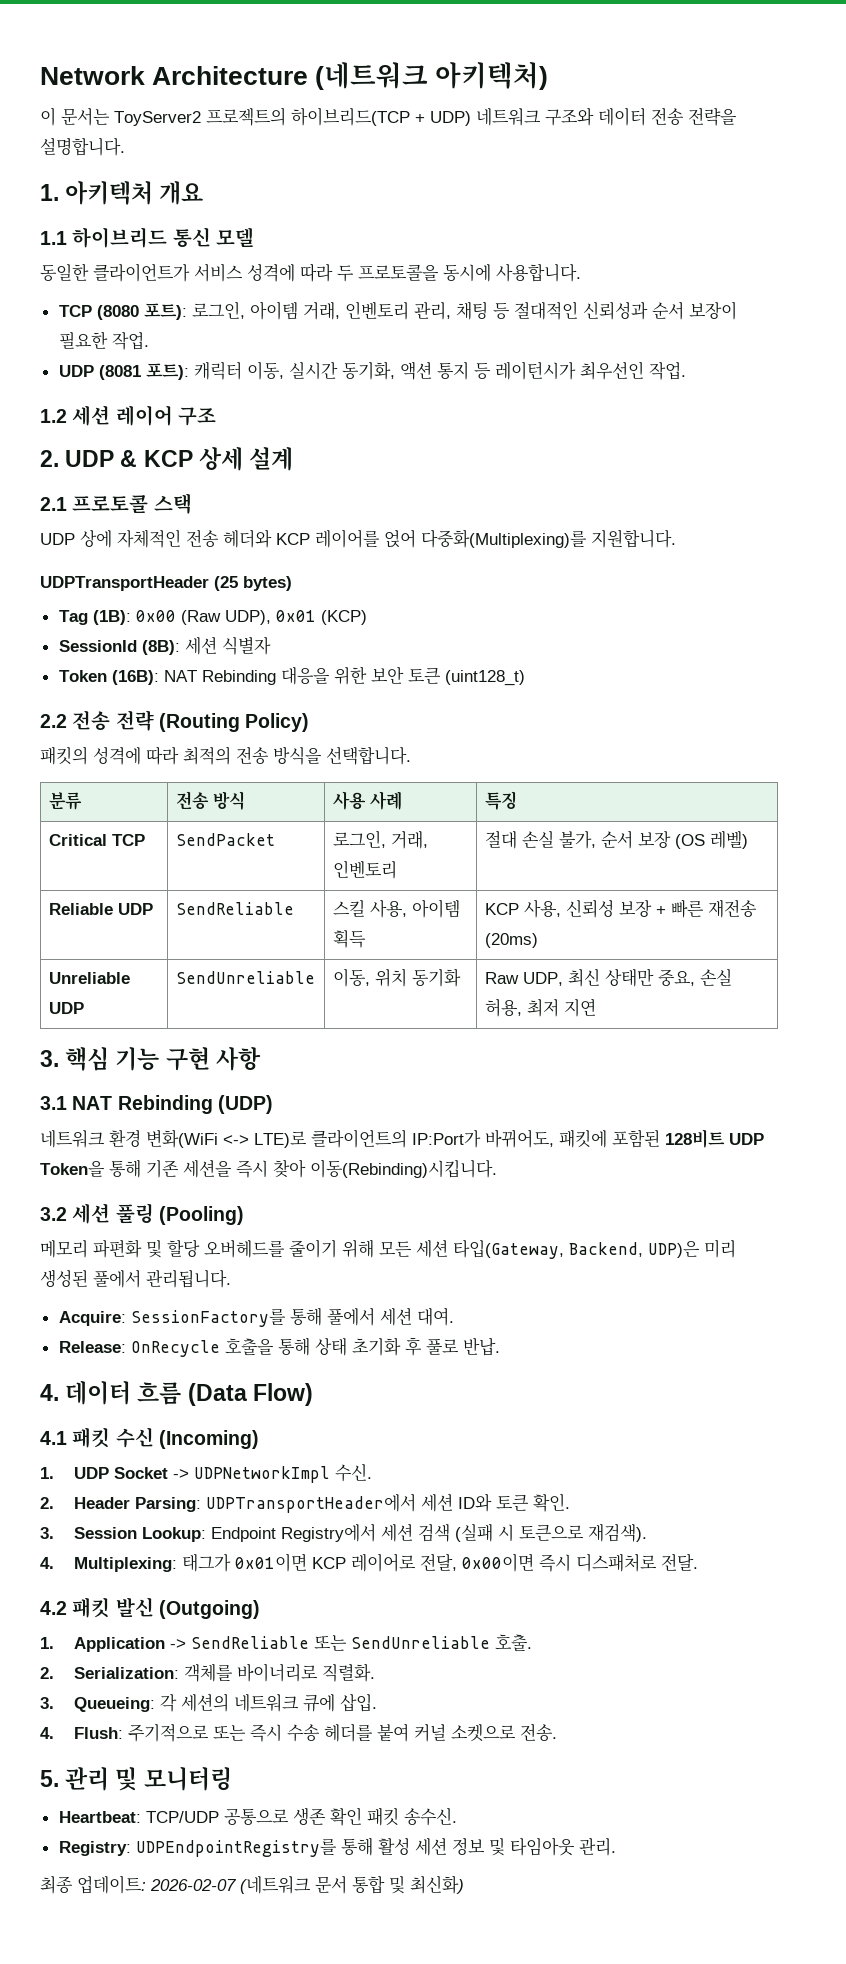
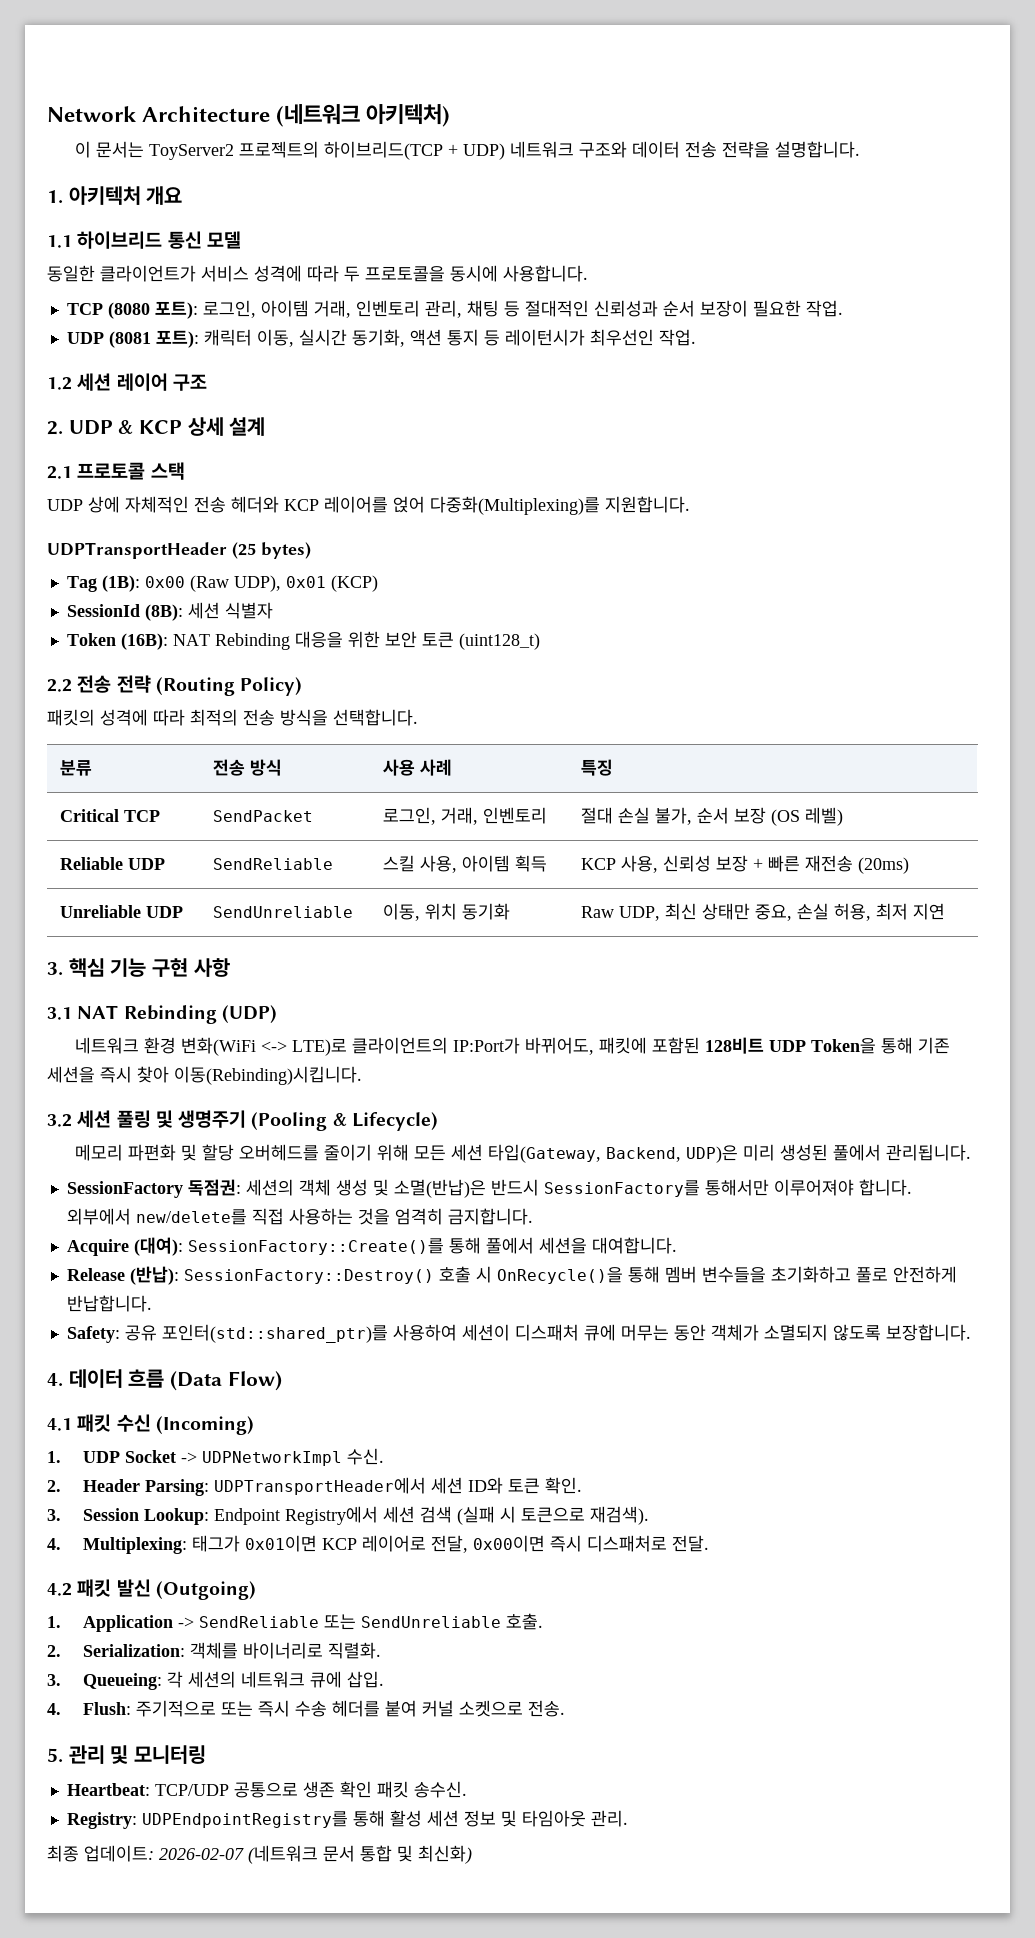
[158,1206,244,1225] (Pooling) -> [155,1110,438,1131] 및 생명주기 (Pooling & Lifecycle)
[58,1307,454,1327] [58,1337,500,1357] Acquire: SessionFactory를 통해 풀에서 세션 대여. // Release: OnRecycle 호출을 통해 상태 초기화 후 풀로 반납. -> [66,1179,912,1198] [66,1208,533,1225] [66,1237,677,1256] [66,1266,957,1285] [66,1295,152,1312] [66,1324,971,1343] SessionFactory 독점권: 세션의 객체 생성 및 소멸(반납)은 반드시 SessionFactory를 통해서만 이루어져야 합니다. 외부에서 new/delete를 직접 사용하는 것을 엄격히 금지합니다. // Acquire (대여): SessionFactory::Create()를 통해 풀에서 세션을 대여합니다. // Release (반납): SessionFactory::Destroy() 호출 시 OnRecycle()을 통해 멤버 변수들을 초기화하고 풀로 안전하게 반납합니다. // Safety: 공유 포인터(std::shared_ptr)를 사용하여 세션이 디스패처 큐에 머무는 동안 객체가 소멸되지 않도록 보장합니다.

